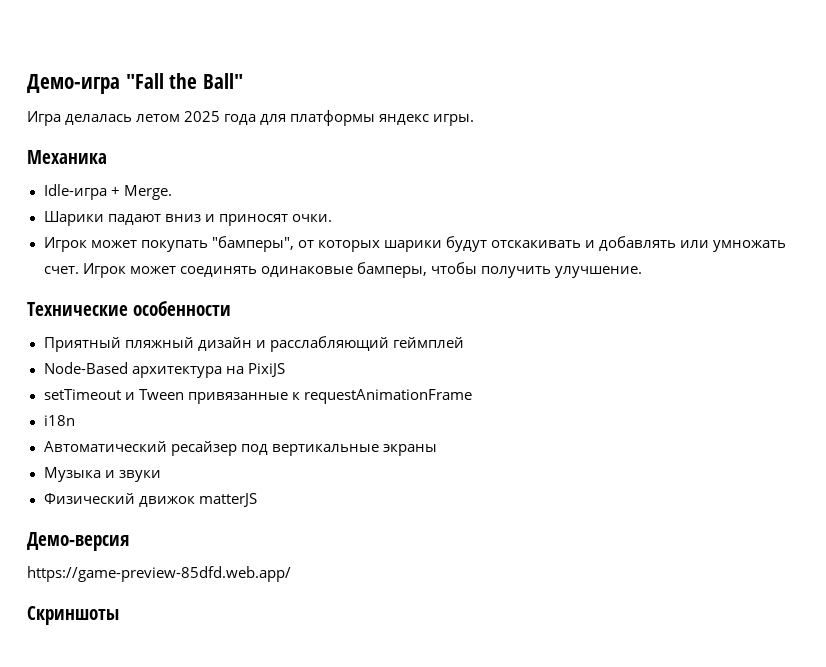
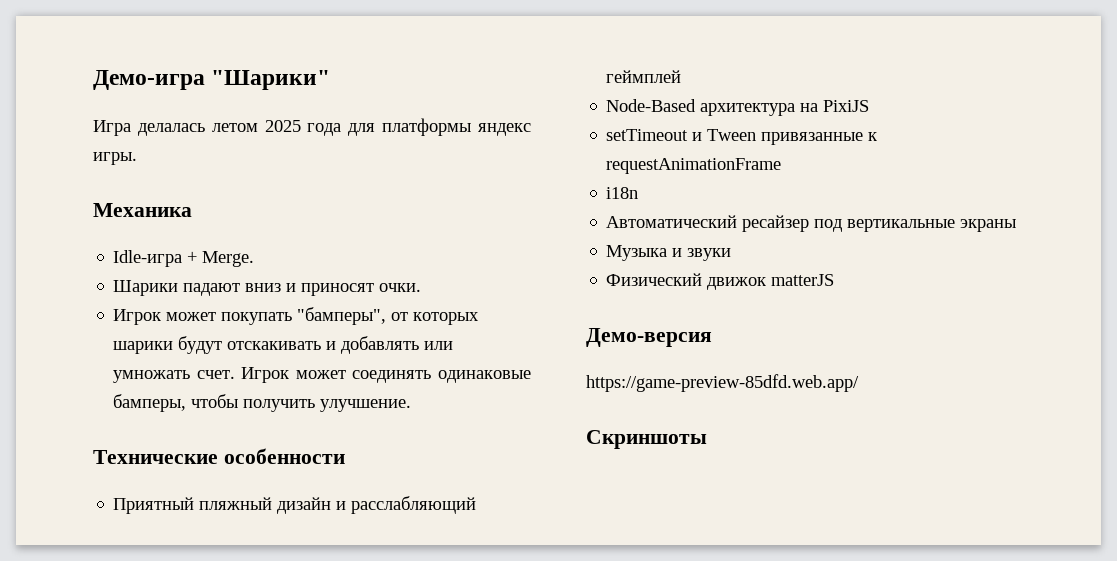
[125,73,244,89] "Fall the Ball" -> [211,70,331,90] "Шарики"

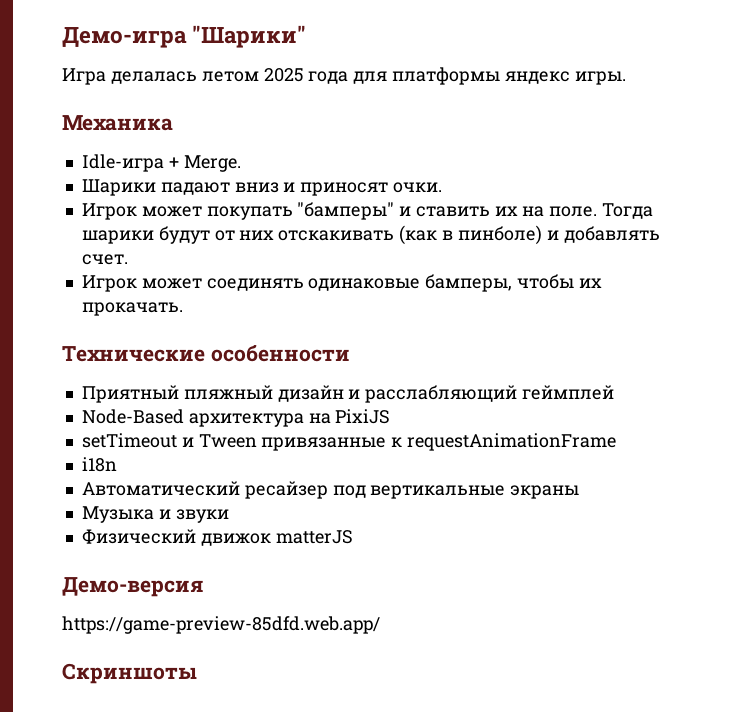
[297,307,480,325] [113,336,454,354] [113,370,191,383] "бамперы", от которых шарики будут отскакивать и добавлять или умножать -> [297,202,653,220] [81,225,660,245] "бамперы" и ставить их на поле. Тогда шарики будут от них отскакивать (как в пинболе) и добавлять
(235, 374) none -> (128, 259) //
[243,399,412,412] получить улучшение. -> [578,278,602,288] [81,302,183,316] их прокачать.

